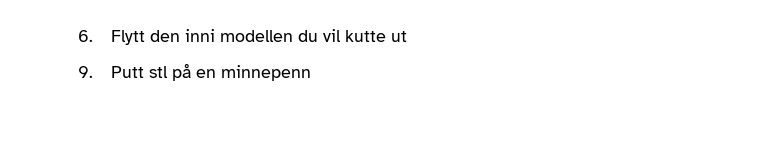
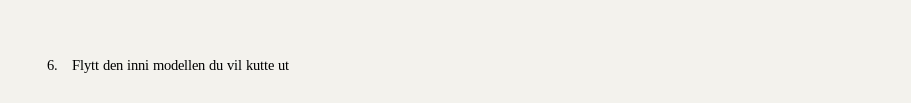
[78,63,311,81] // 9. Putt stl på en minnepenn -> (290, 65) none

